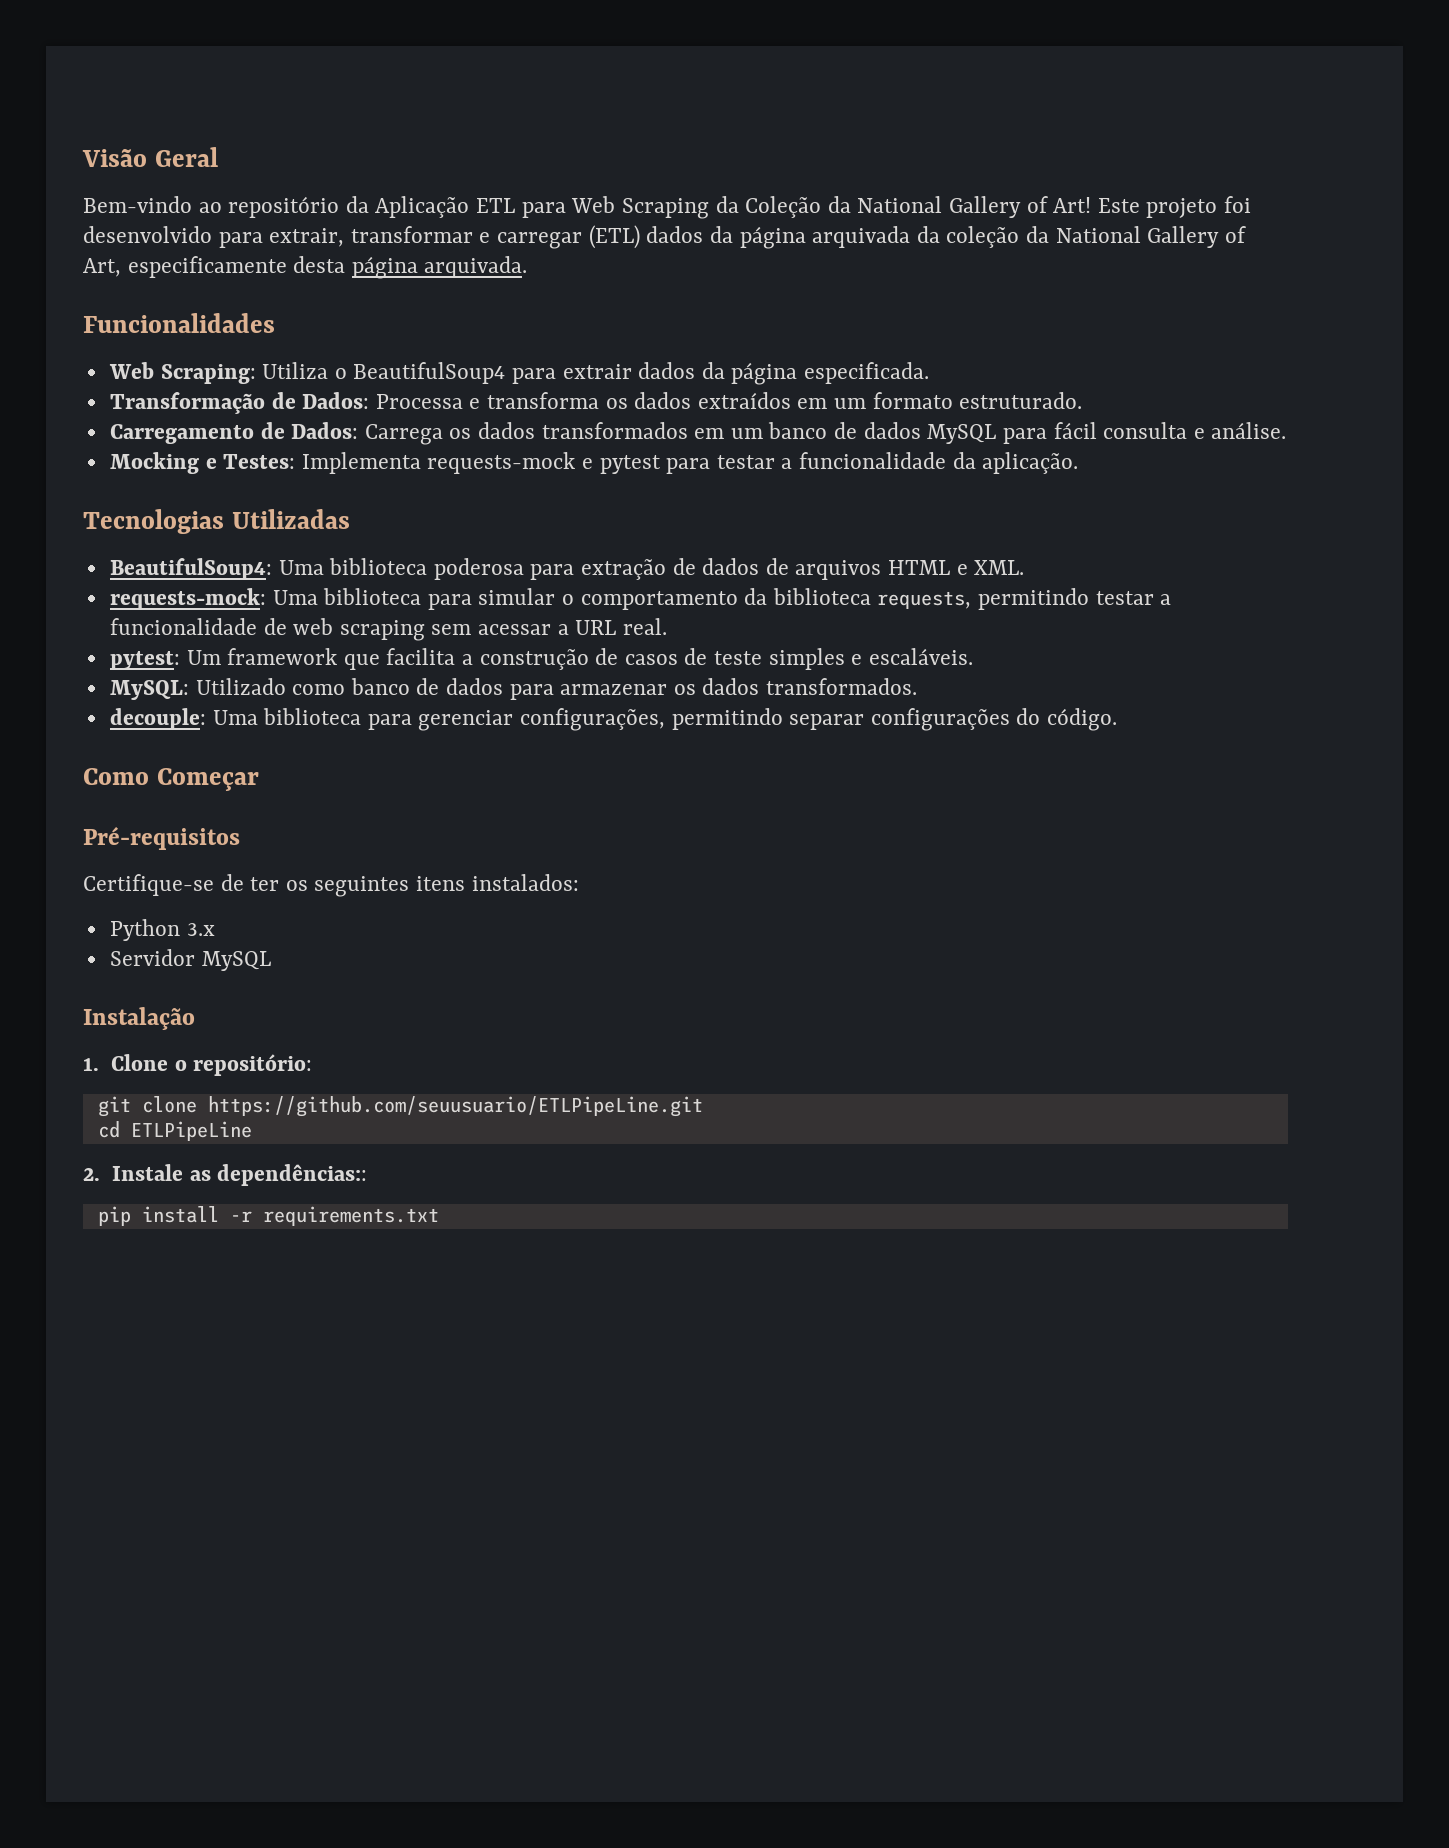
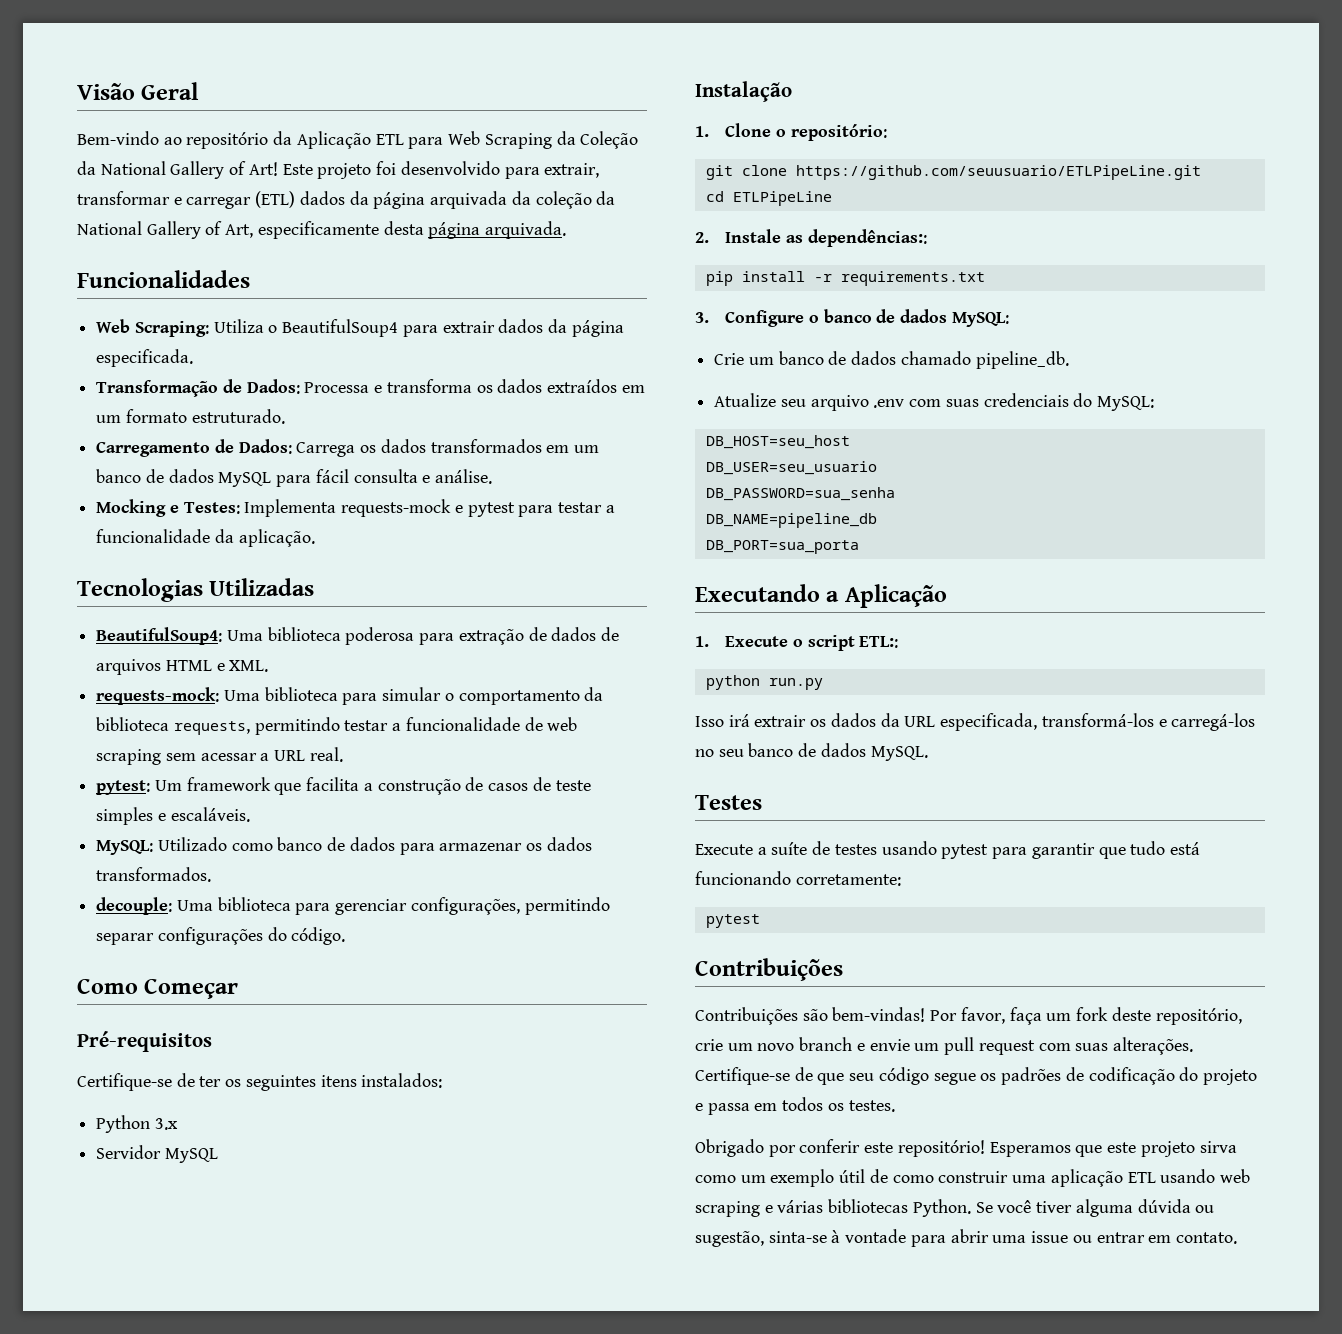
(439, 1216) none -> [695,309,1009,327] [714,351,1069,369] [714,393,1155,411] [705,435,850,449] [705,461,877,475] [705,487,895,501] [705,513,877,528] [705,540,859,554] [695,584,947,608] [695,635,899,651] [705,675,823,690] [695,713,1256,731] [695,743,928,761] [695,795,762,810] [695,841,1200,859] [695,871,901,886] [705,914,760,928] [695,958,843,981] [695,1007,1242,1025] [695,1037,1193,1055] [695,1067,1257,1085] [695,1097,895,1115] [695,1139,1237,1157] [695,1169,1250,1187] [695,1199,1215,1217] [695,1229,1237,1247] // 3. Configure o banco de dados MySQL: // Crie um banco de dados chamado pipeline_db. // Atualize seu arquivo .env com suas credenciais do MySQL: // DB_HOST=seu_host // DB_USER=seu_usuario // DB_PASSWORD=sua_senha // DB_NAME=pipeline_db // DB_PORT=sua_porta // Executando a Aplicação // 1. Execute o script ETL:: // python run.py // Isso irá extrair os dados da URL especificada, transformá-los e carregá-los no seu banco de dados MySQL. // Testes // Execute a suíte de testes usando pytest para garantir que tudo está funcionando corretamente: // pytest // Contribuições // Contribuições são bem-vindas! Por favor, faça um fork deste repositório, crie um novo branch e envie um pull request com suas alterações. Certifique-se de que seu código segue os padrões de codificação do projeto e passa em todos os testes. // Obrigado por conferir este repositório! Esperamos que este projeto sirva como um exemplo útil de como construir uma aplicação ETL usando web scraping e várias bibliotecas Python. Se você tiver alguma dúvida ou sugestão, sinta-se à vontade para abrir uma issue ou entrar em contato.

